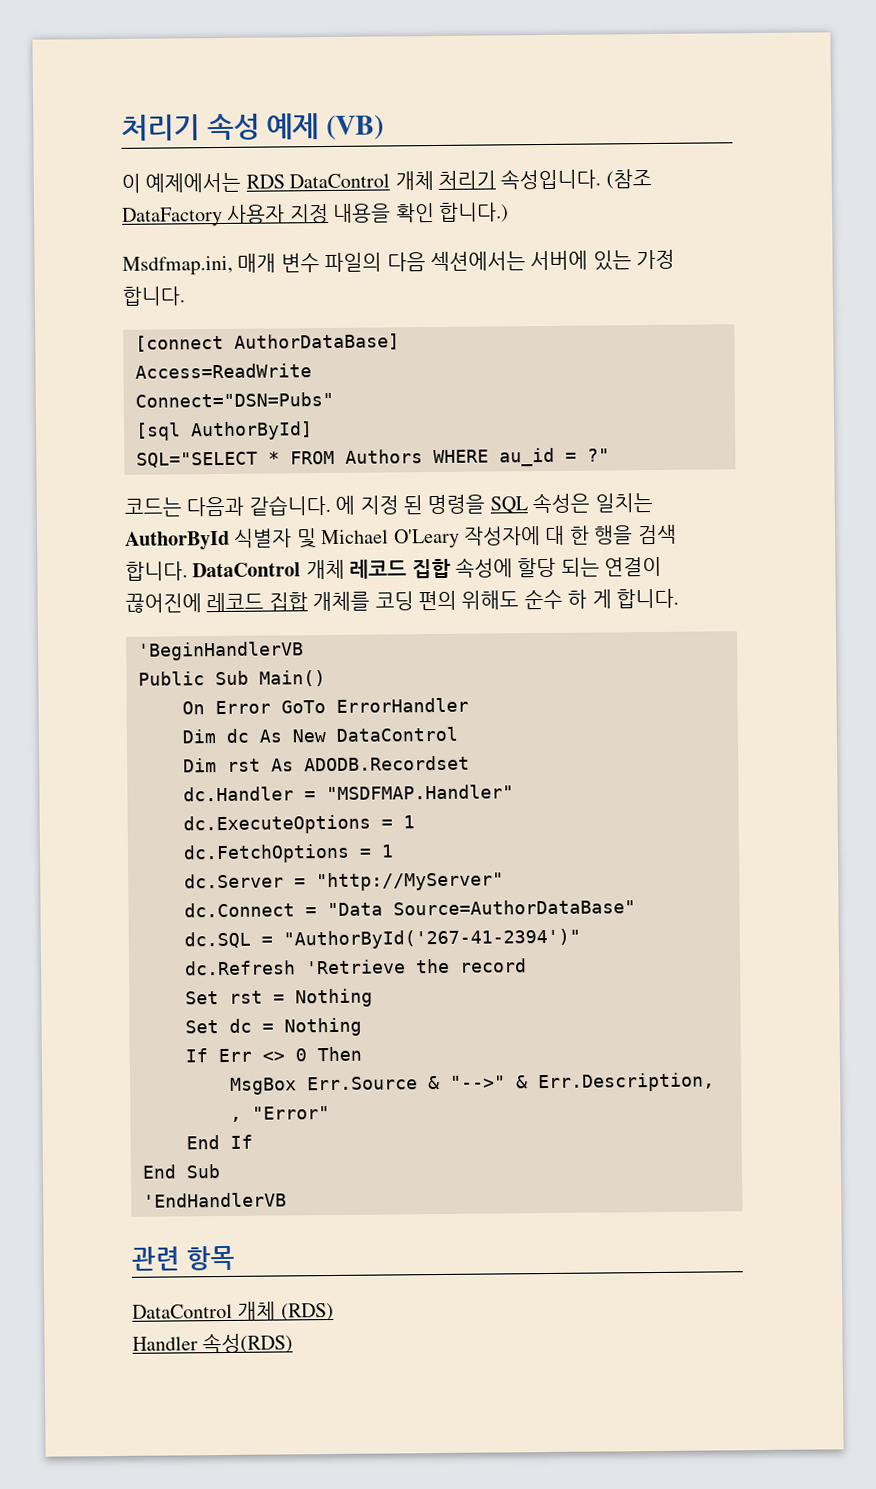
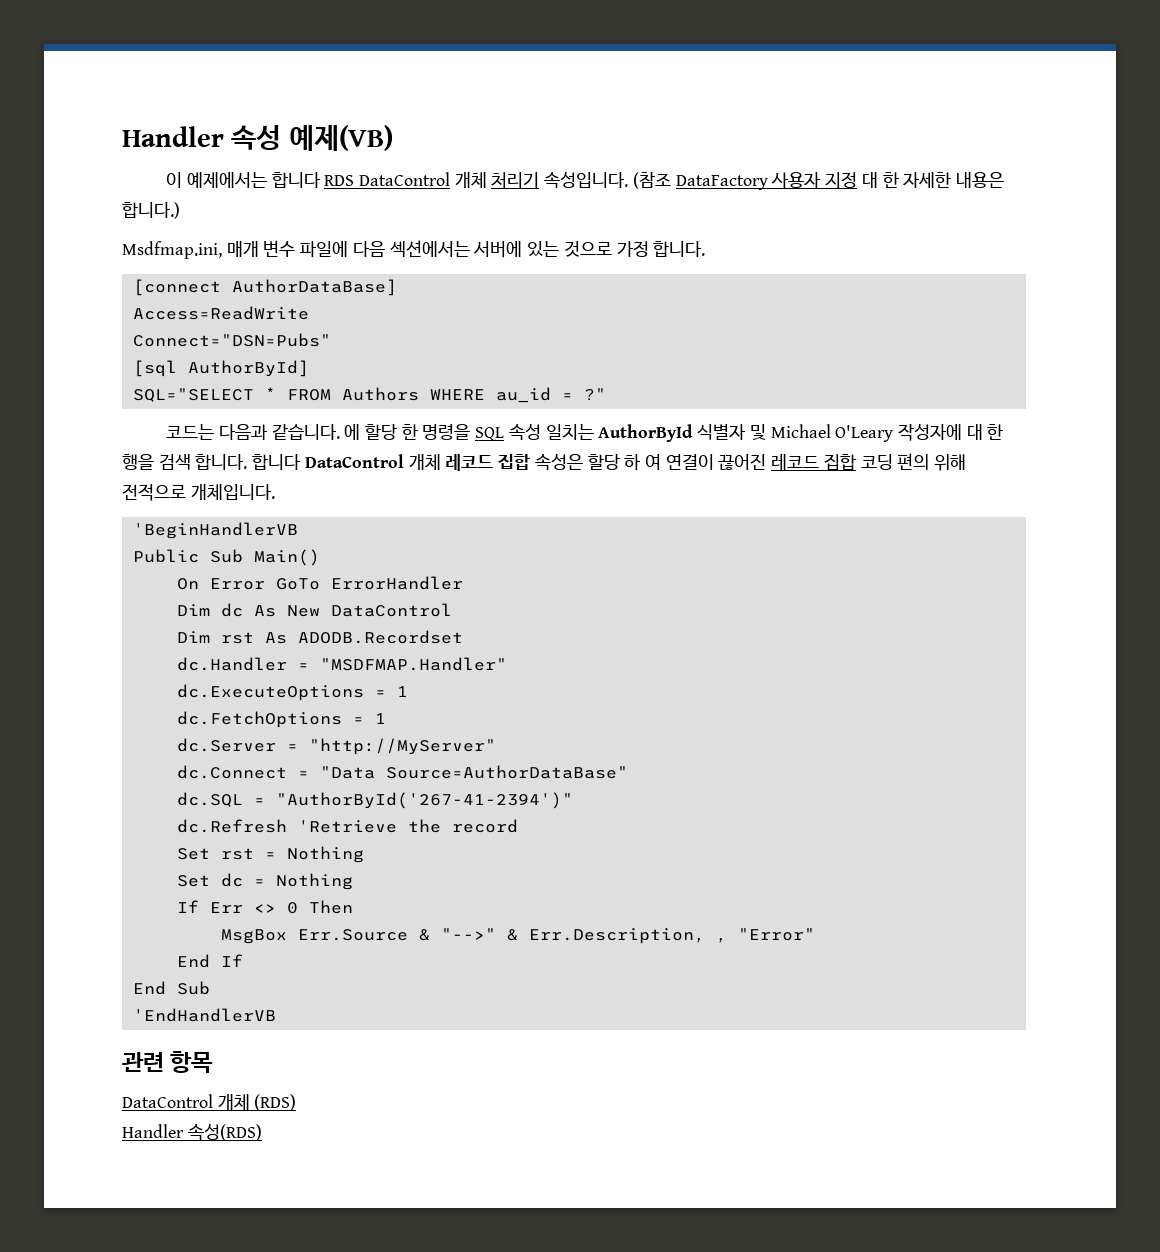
[121,113,384,141] 처리기 속성 예제 (VB) -> [122,125,393,151] Handler 속성 예제(VB)
(242, 182) none -> [271,172,321,188] 합니다
[332,203,435,223] 내용을 확인 -> [861,172,1004,188] 대 한 자세한 내용은
[324,252,383,273] 파일의 -> [300,241,349,258] 파일에
(632, 260) none -> [563,241,612,257] 것으로
[359,495,423,515] 지정 된 -> [364,424,418,440] 할당 한
[532,492,591,514] 속성은 -> [508,424,541,441] 속성
(188, 571) none -> [252,454,302,470] 합니다
[455,556,663,578] [125,591,371,613] 속성에 할당 되는 연결이 끊어진에 레코드 집합 개체를 -> [534,454,856,471] 속성은 할당 하 여 연결이 끊어진 레코드 집합
[461,588,679,610] 위해도 순수 하 게 합니다. -> [934,454,967,471] [122,484,275,501] 위해 전적으로 개체입니다.

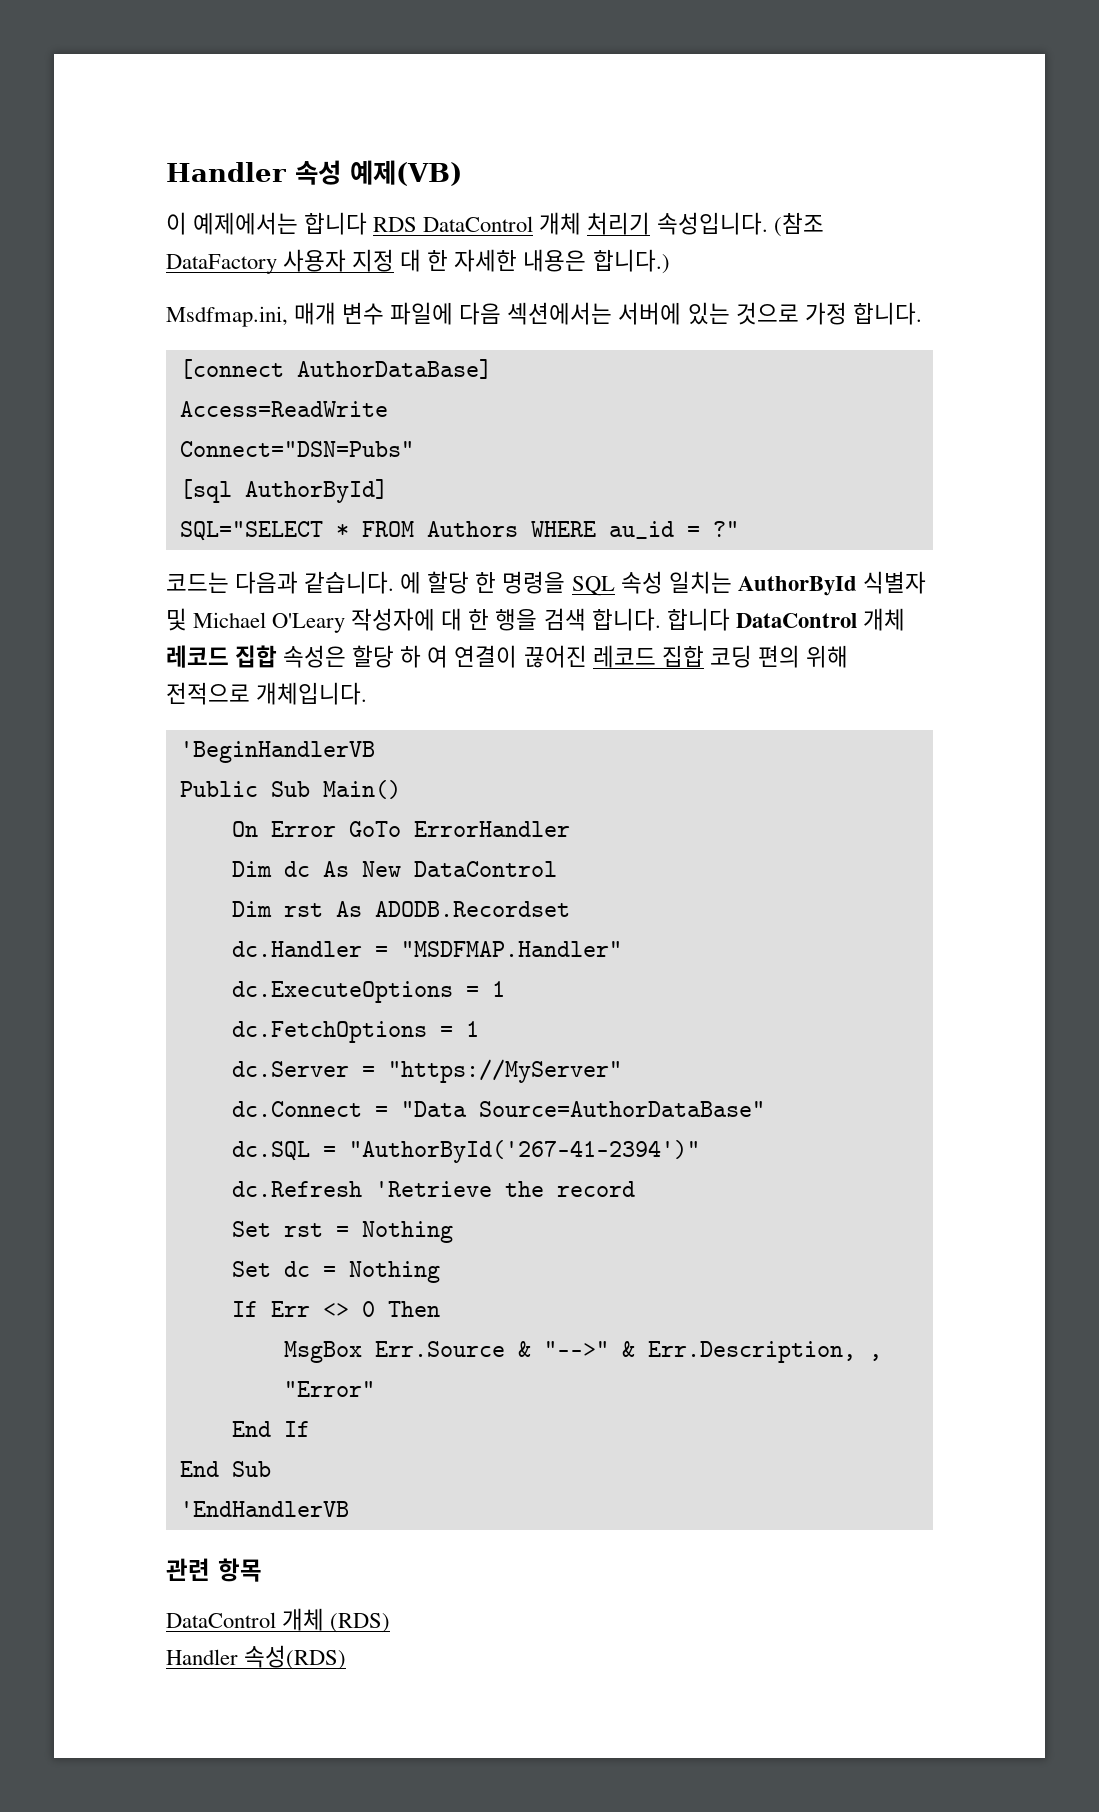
[308,738,496,755] "http://MyServer" -> [387,1059,622,1083] "https://MyServer"

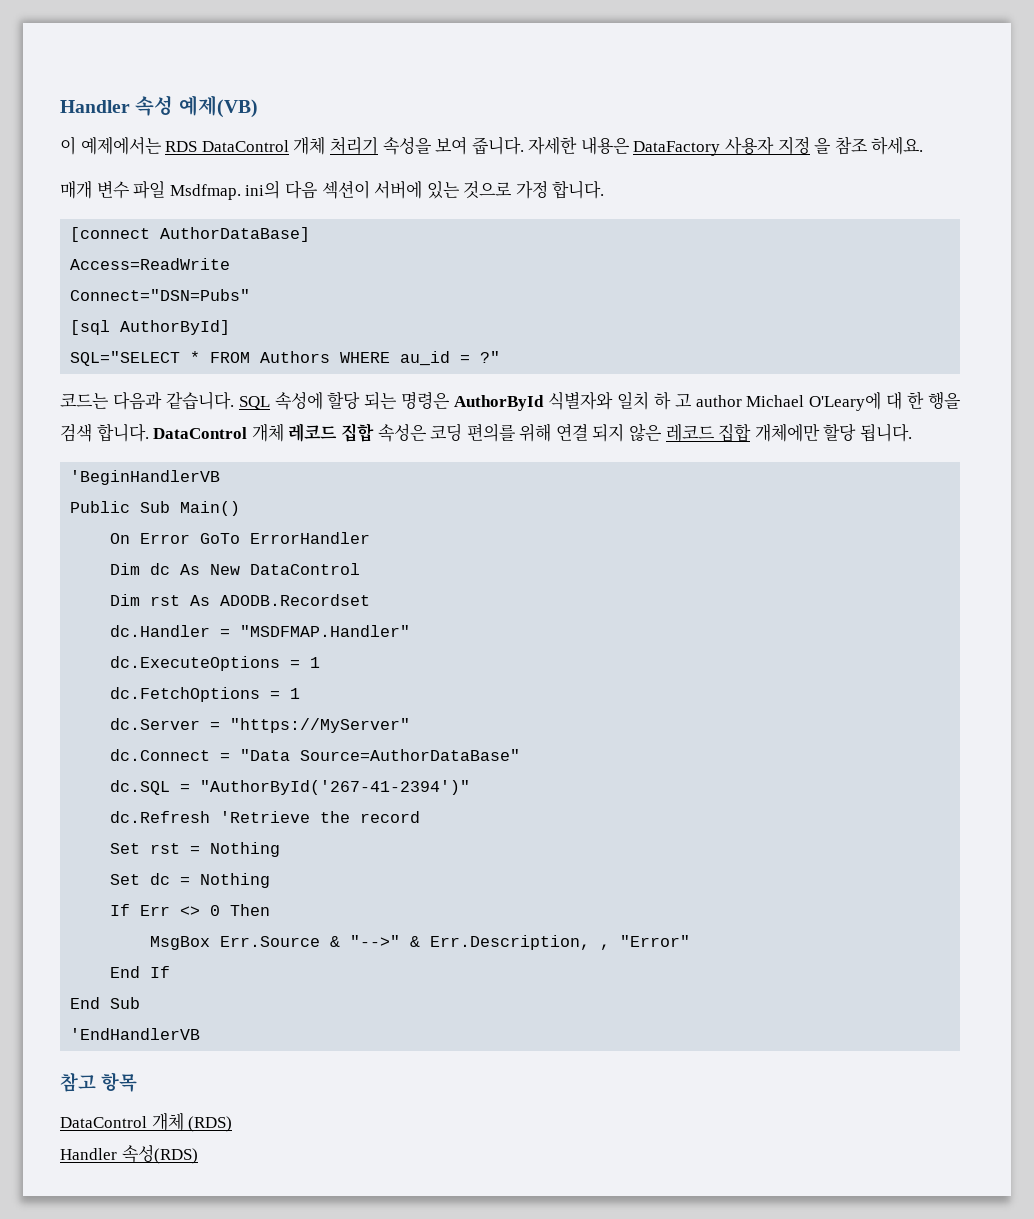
[304,212,368,235] 합니다 -> (162, 145) none
[656,212,824,237] [166,249,670,274] [166,302,613,327] 속성입니다. (참조 DataFactory 사용자 지정 대 한 자세한 내용은 합니다.) // Msdfmap.ini, 매개 변수 파일에 다음 섹션에서는 -> [382,136,924,156] [60,180,370,200] 속성을 보여 줍니다. 자세한 내용은 DataFactory 사용자 지정 을 참조 하세요. // 매개 변수 파일 Msdfmap. ini의 다음 섹션이
[400,571,926,596] [166,608,436,633] 에 할당 한 명령을 SQL 속성 일치는 AuthorById 식별자 및 Michael O'Leary 작성자에 -> [238,391,882,411] SQL 속성에 할당 되는 명령은 AuthorById 식별자와 일치 하 고 author Michael O'Leary에
[666,608,730,631] 합니다 -> (149, 433) none
[352,645,848,668] [166,682,368,705] 할당 하 여 연결이 끊어진 레코드 집합 코딩 편의 위해 전적으로 개체입니다. -> [430,423,913,442] 코딩 편의를 위해 연결 되지 않은 레코드 집합 개체에만 할당 됩니다.
[166,1558,210,1581] 관련 -> [60,1073,96,1092] 참고

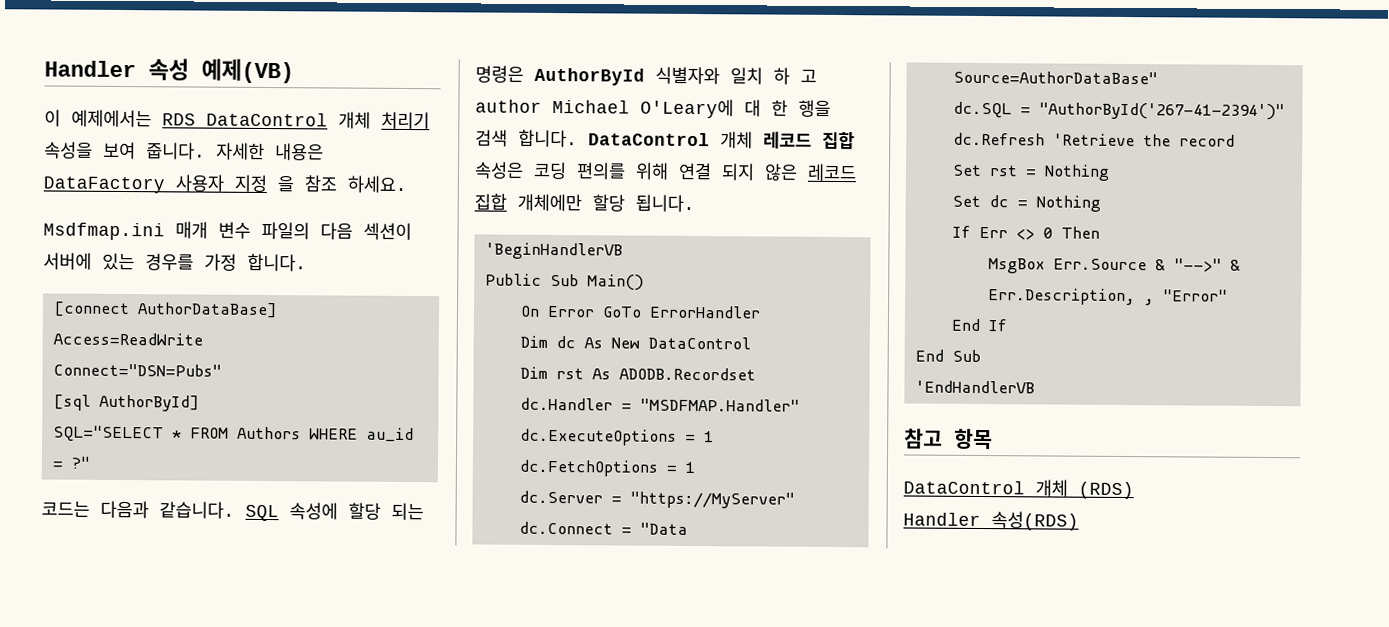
(924, 146) none -> [43,222,165,241] Msdfmap.ini
[133,180,281,200] 파일 Msdfmap. ini의 -> [261,221,310,240] 파일의
[463,181,513,199] 것으로 -> [145,253,194,271] 경우를

